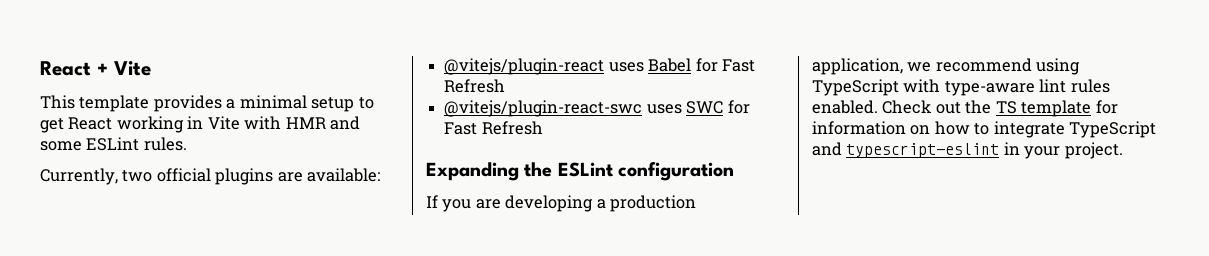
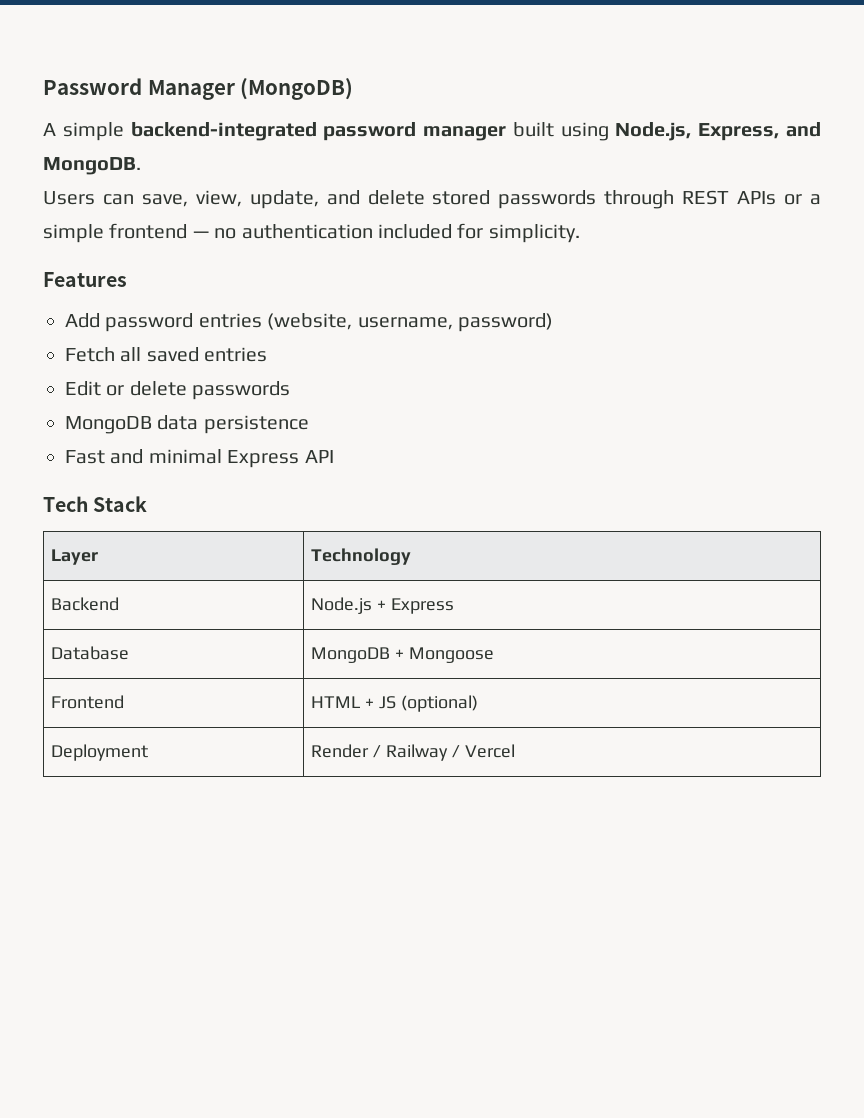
[40,61,151,76] [40,95,374,112] [40,116,361,133] [40,137,187,151] [40,168,381,185] [444,58,755,75] [444,79,506,93] [444,100,750,117] [444,121,543,135] [426,162,735,181] [426,195,697,212] [812,58,1081,75] [812,79,1110,96] [812,100,1118,117] [812,121,1157,138] [812,142,1123,159] React + Vite // This template provides a minimal setup to get React working in Vite with HMR and some ESLint rules. // Currently, two official plugins are available: // @vitejs/plugin-react uses Babel for Fast Refresh // @vitejs/plugin-react-swc uses SWC for Fast Refresh // Expanding the ESLint configuration // If you are developing a production application, we recommend using TypeScript with type-aware lint rules enabled. Check out the TS template for information on how to integrate TypeScript and typescript-eslint in your project. -> [43,78,354,100] [43,122,822,141] [43,157,141,175] [43,190,821,209] [43,223,580,243] [43,272,127,287] [65,313,553,332] [65,347,268,362] [65,381,291,400] [65,415,309,434] [65,449,334,468] [43,496,148,512] [51,549,99,565] [311,548,412,565] [51,597,120,611] [311,597,454,614] [51,646,130,660] [311,647,494,663] [51,695,125,709] [311,695,478,712] [51,744,149,761] [311,744,515,761] Password Manager (MongoDB) // A simple backend-integrated password manager built using Node.js, Express, and MongoDB. // Users can save, view, update, and delete stored passwords through REST APIs or a simple frontend — no authentication included for simplicity. // Features // Add password entries (website, username, password) // Fetch all saved entries // Edit or delete passwords // MongoDB data persistence // Fast and minimal Express API // Tech Stack // Layer | Technology // Backend | Node.js + Express // Database | MongoDB + Mongoose // Frontend | HTML + JS (optional) // Deployment | Render / Railway / Vercel

